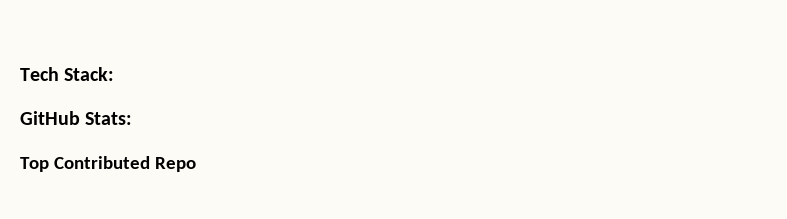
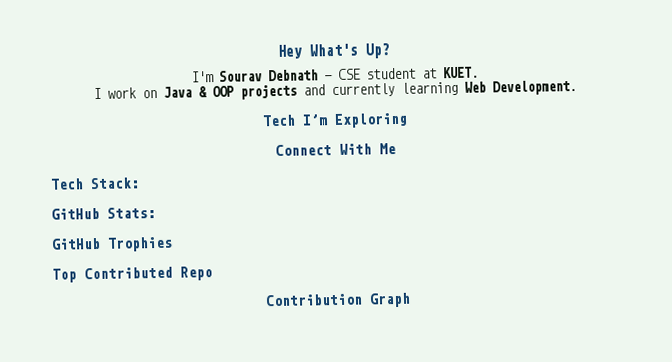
(20, 74) none -> [277,43,390,59] [190,66,479,83] [92,79,577,100] [262,112,408,129] [275,142,396,157] Hey What's Up? // I'm Sourav Debnath — CSE student at KUET. // I work on Java & OOP projects and currently learning Web Development. // Tech I’m Exploring // Connect With Me //
(133, 118) none -> [51,236,173,252] // GitHub Trophies
(196, 164) none -> [265,292,411,308] // Contribution Graph

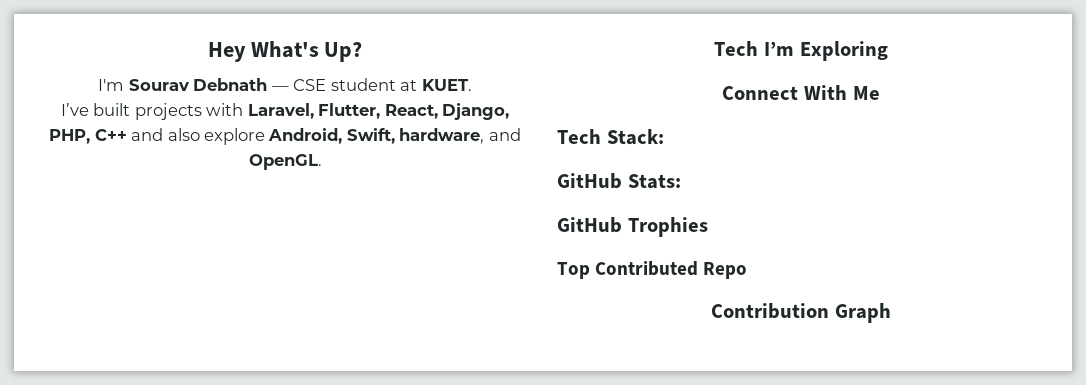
[92,79,577,100] I work on Java & OOP projects and currently learning Web Development. -> [60,103,510,120] [49,128,521,145] [248,154,322,170] I’ve built projects with Laravel, Flutter, React, Django, PHP, C++ and also explore Android, Swift, hardware, and OpenGL.

